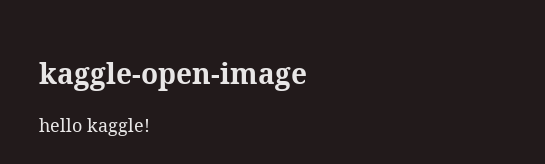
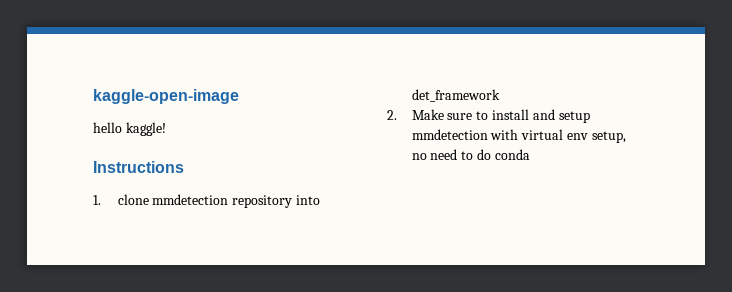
(150, 127) none -> [93,161,184,173] [93,194,320,208] [411,89,500,102] [387,109,590,123] [411,129,626,143] [411,149,530,160] // Instructions // 1. clone mmdetection repository into det_framework // 2. Make sure to install and setup mmdetection with virtual env setup, no need to do conda

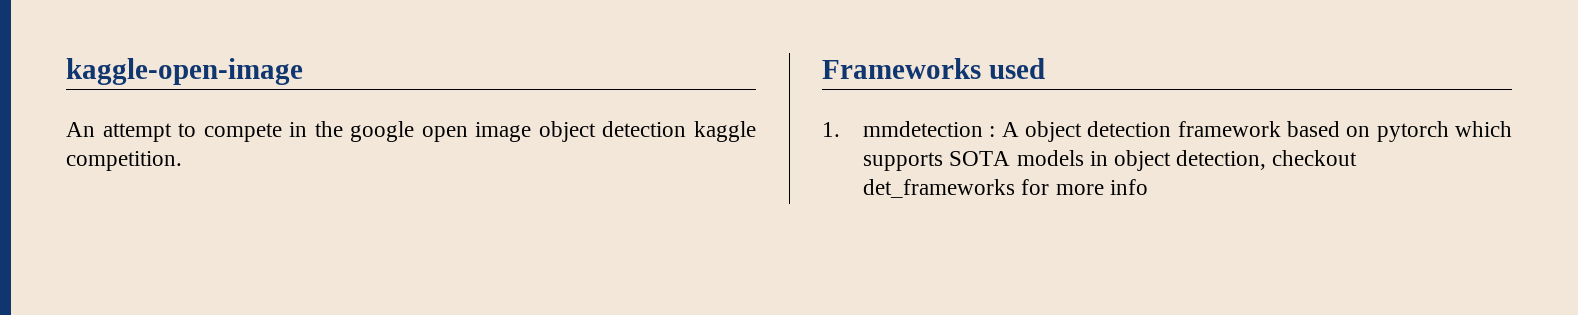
[93,122,166,136] [93,161,184,173] [93,194,320,208] [411,89,500,102] [387,109,590,123] [411,129,626,143] [411,149,530,160] hello kaggle! // Instructions // 1. clone mmdetection repository into det_framework // 2. Make sure to install and setup mmdetection with virtual env setup, no need to do conda -> [66,121,756,142] [66,151,182,171] [822,58,1045,79] [822,121,1512,142] [863,150,1358,171] [863,179,1148,198] An attempt to compete in the google open image object detection kaggle competition. // Frameworks used // 1. mmdetection : A object detection framework based on pytorch which supports SOTA models in object detection, checkout det_frameworks for more info

